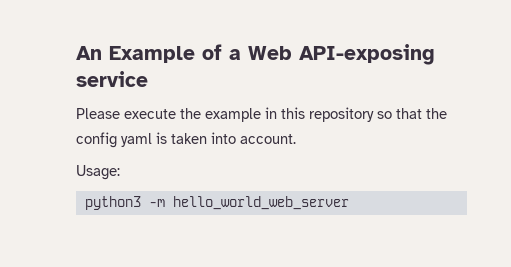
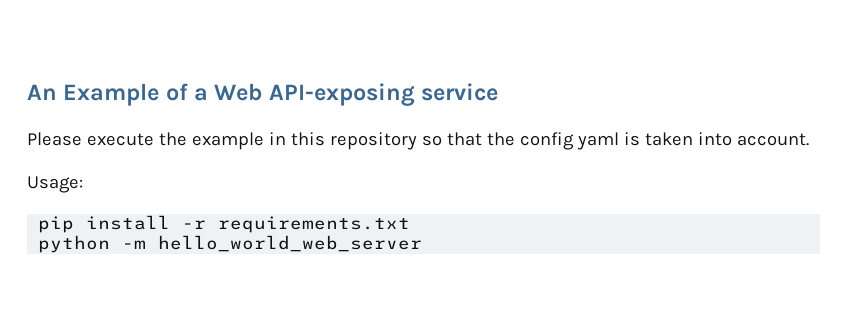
[84,196,141,210] python3 -> [38,215,411,233] [38,235,111,253] pip install -r requirements.txt // python

